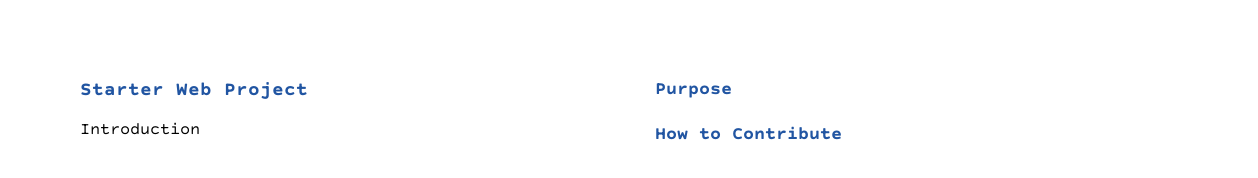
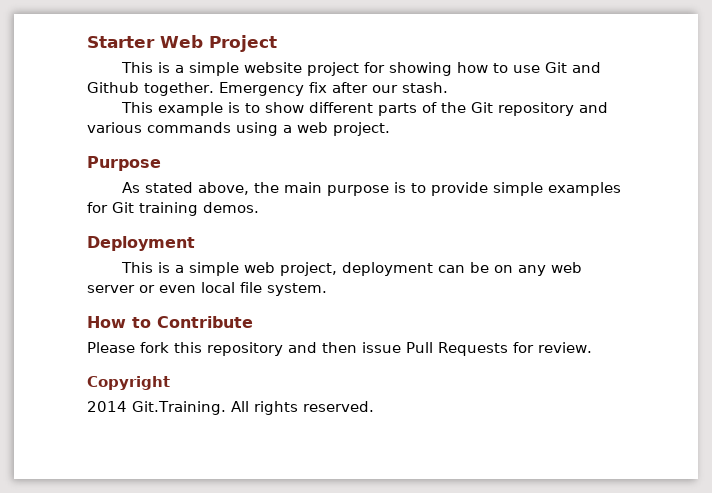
[80,122,200,135] [655,83,732,98] [655,126,842,140] Introduction // Purpose // How to Contribute -> [120,62,601,76] [87,82,448,96] [120,102,608,116] [87,122,390,136] [87,156,161,171] [121,182,621,196] [87,202,259,216] [87,236,195,251] [120,262,582,276] [87,282,327,296] [87,316,253,328] [87,342,592,356] [87,376,170,390] [87,401,374,415] This is a simple website project for showing how to use Git and Github together. Emergency fix after our stash. // This example is to show different parts of the Git repository and various commands using a web project. // Purpose // As stated above, the main purpose is to provide simple examples for Git training demos. // Deployment // This is a simple web project, deployment can be on any web server or even local file system. // How to Contribute // Please fork this repository and then issue Pull Requests for review. // Copyright // 2014 Git.Training. All rights reserved.

